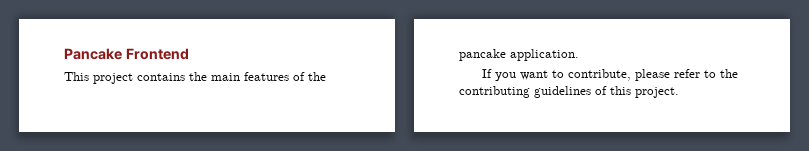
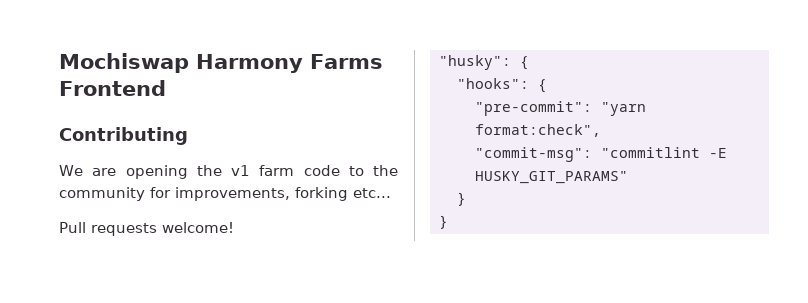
[64,48,189,60] [64,72,326,84] [459,49,579,61] [482,69,739,81] [459,86,679,98] Pancake Frontend // This project contains the main features of the pancake application. // If you want to contribute, please refer to the contributing guidelines of this project. -> [59,53,383,73] [59,80,166,96] [59,127,188,145] [59,165,398,179] [59,187,391,201] [59,222,234,236] [438,55,529,70] [456,78,547,93] [474,101,646,116] [474,124,601,137] [474,147,727,162] [474,171,628,184] [456,192,466,206] [438,215,448,229] Mochiswap Harmony Farms Frontend // Contributing // We are opening the v1 farm code to the community for improvements, forking etc... // Pull requests welcome! // "husky": { // "hooks": { // "pre-commit": "yarn format:check", // "commit-msg": "commitlint -E HUSKY_GIT_PARAMS" // } // }

